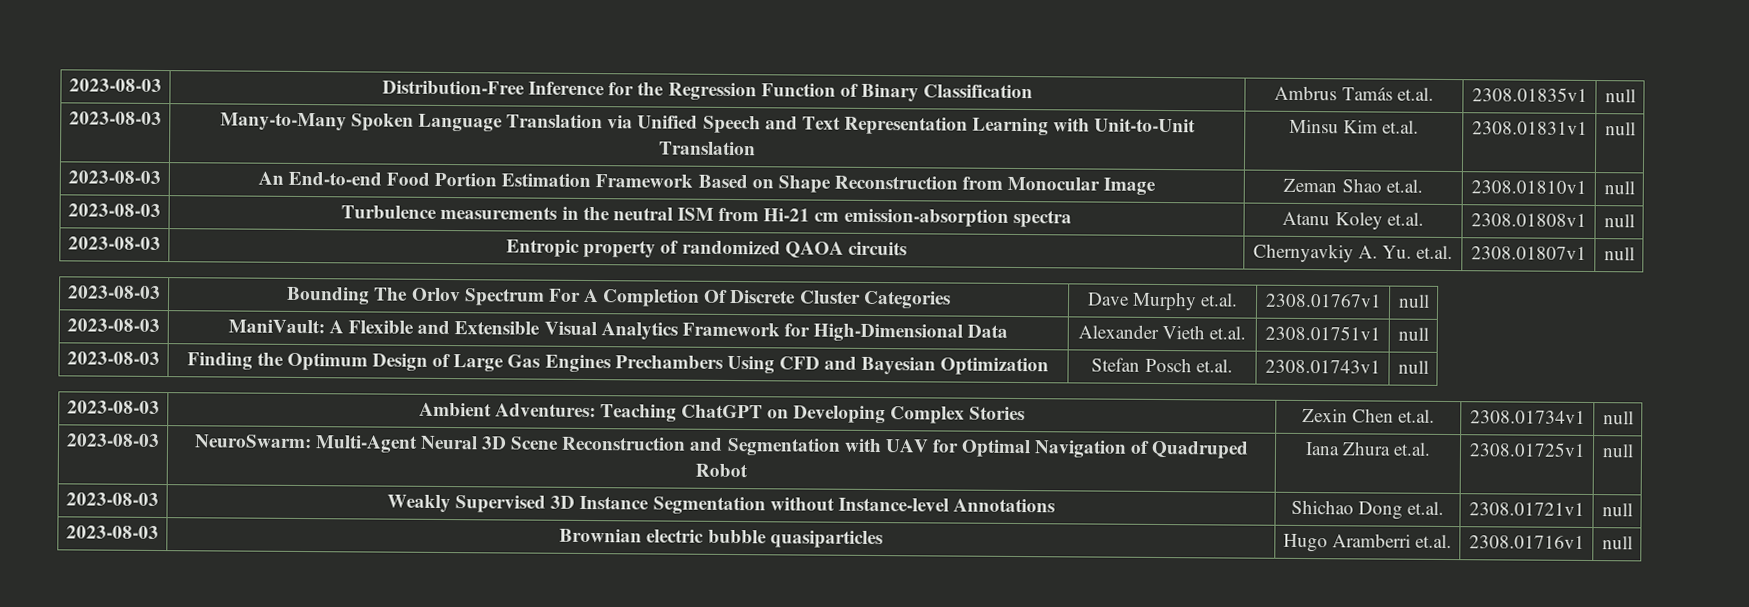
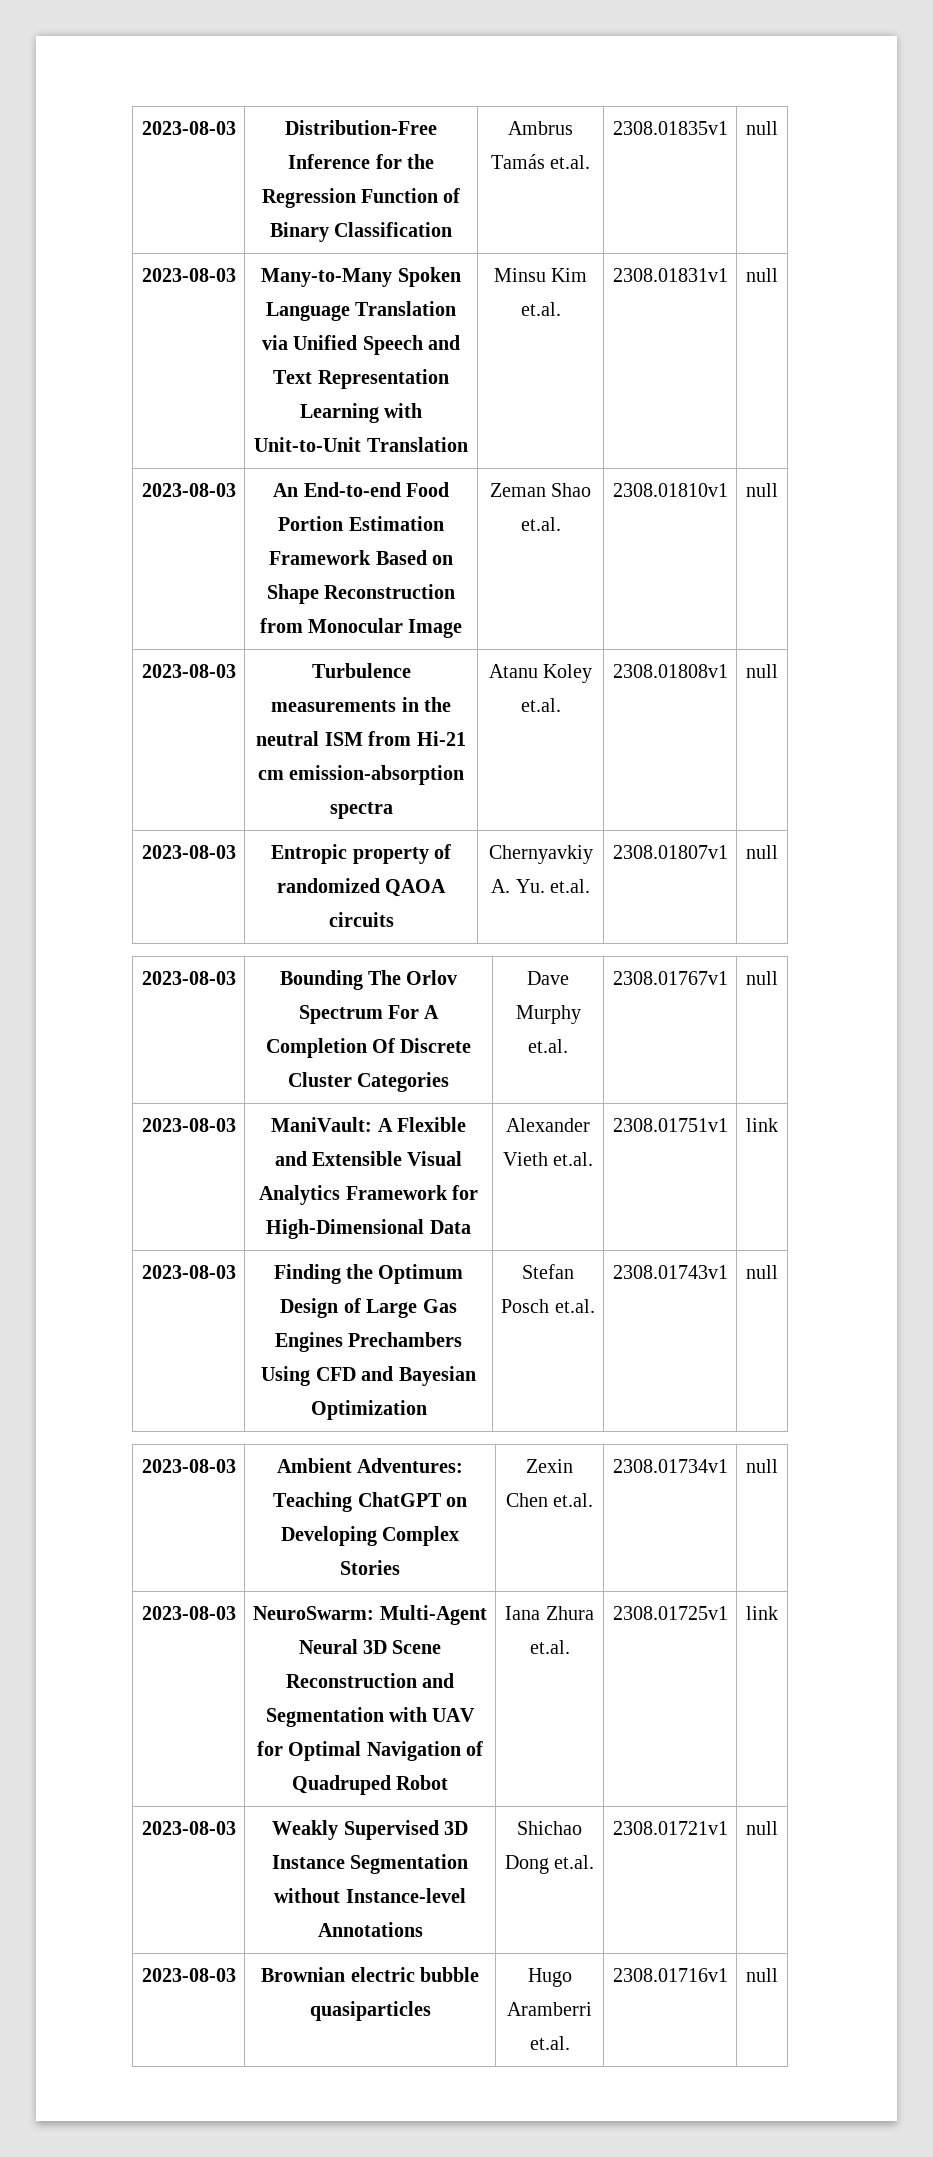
[1397,327,1429,341] null -> [746,1118,778,1132] link
[1601,444,1634,458] null -> [746,1606,778,1620] link

